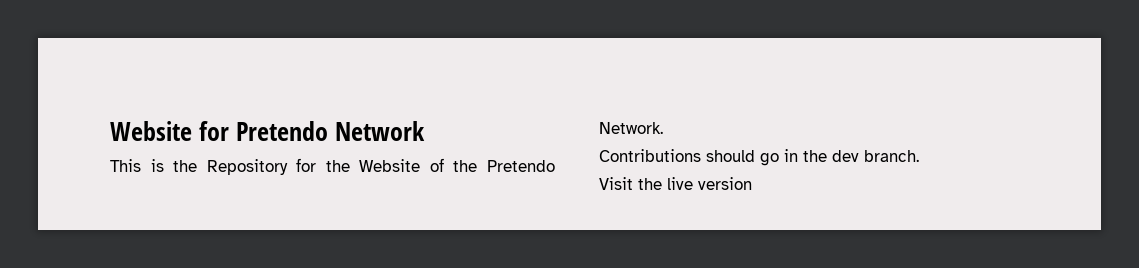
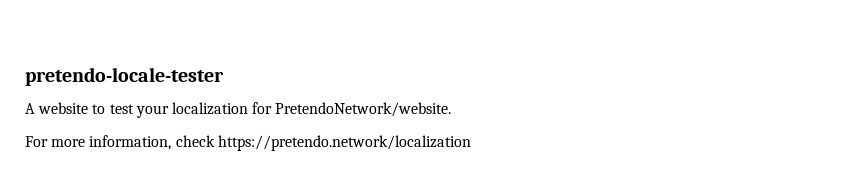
[110,121,425,141] [110,158,555,175] [599,122,663,134] [599,149,919,166] [599,177,752,190] Website for Pretendo Network // This is the Repository for the Website of the Pretendo Network. // Contributions should go in the dev branch. // Visit the live version -> [25,67,224,86] [25,102,452,118] [25,135,471,151] pretendo-locale-tester // A website to test your localization for PretendoNetwork/website. // For more information, check https://pretendo.network/localization

